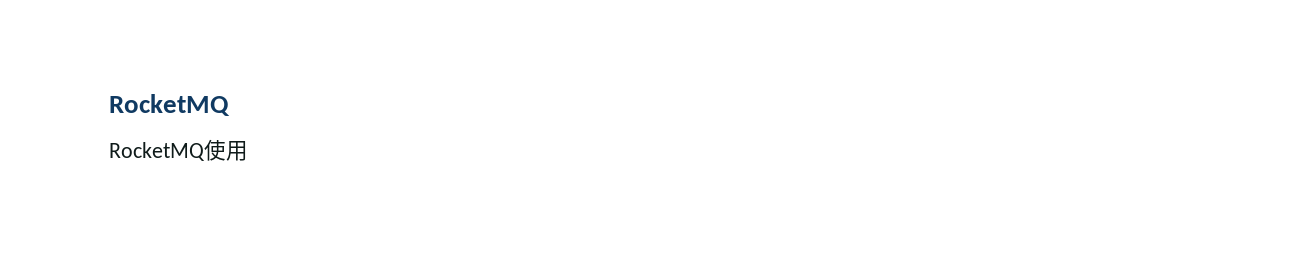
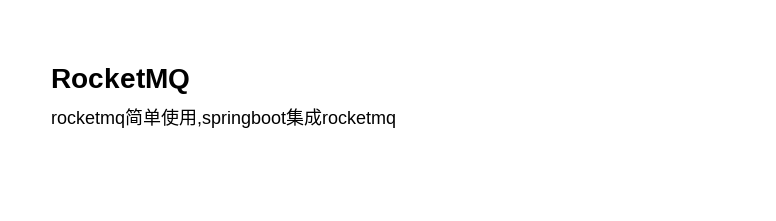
[109,139,248,161] RocketMQ使用 -> [51,108,396,128] rocketmq简单使用,springboot集成rocketmq

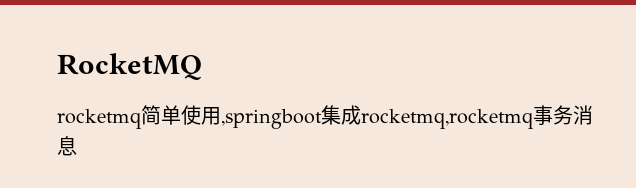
[322,111,396,128] rocketmq -> [361,105,593,129] [57,136,77,156] rocketmq,rocketmq事务消息

